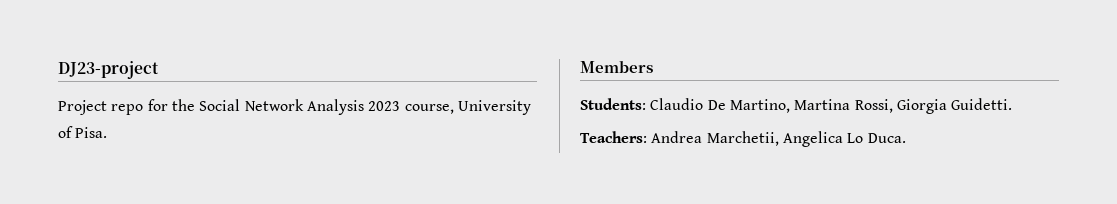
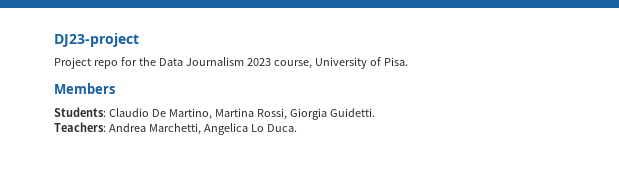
[199,99,364,115] Social Network Analysis -> [158,57,244,66] Data Journalism
[706,131,779,146] Marchetii, -> [148,123,201,135] Marchetti,

